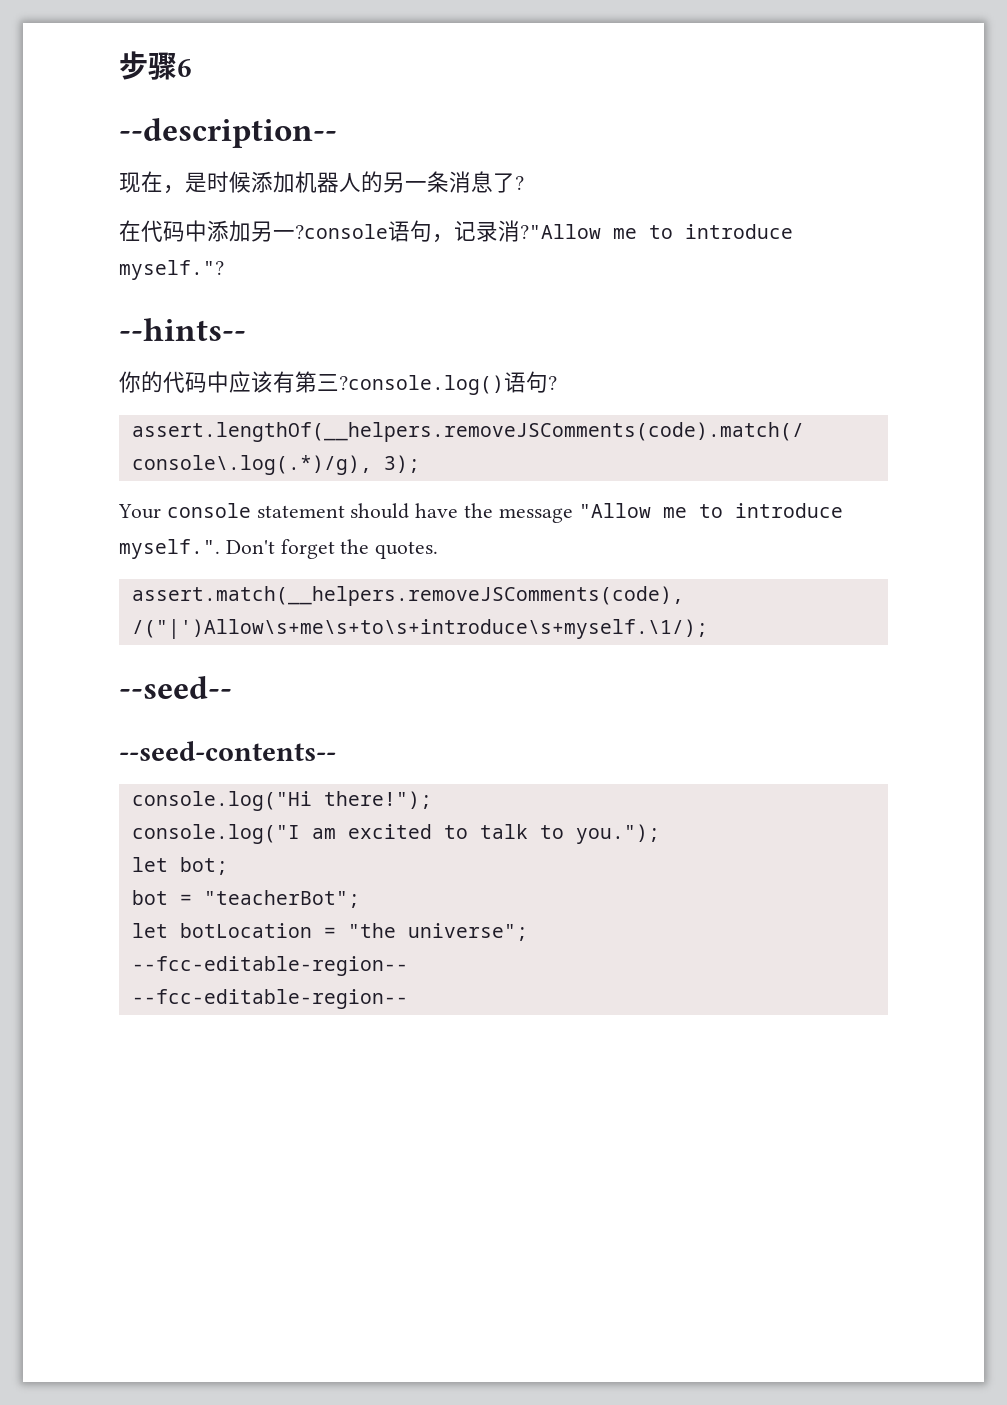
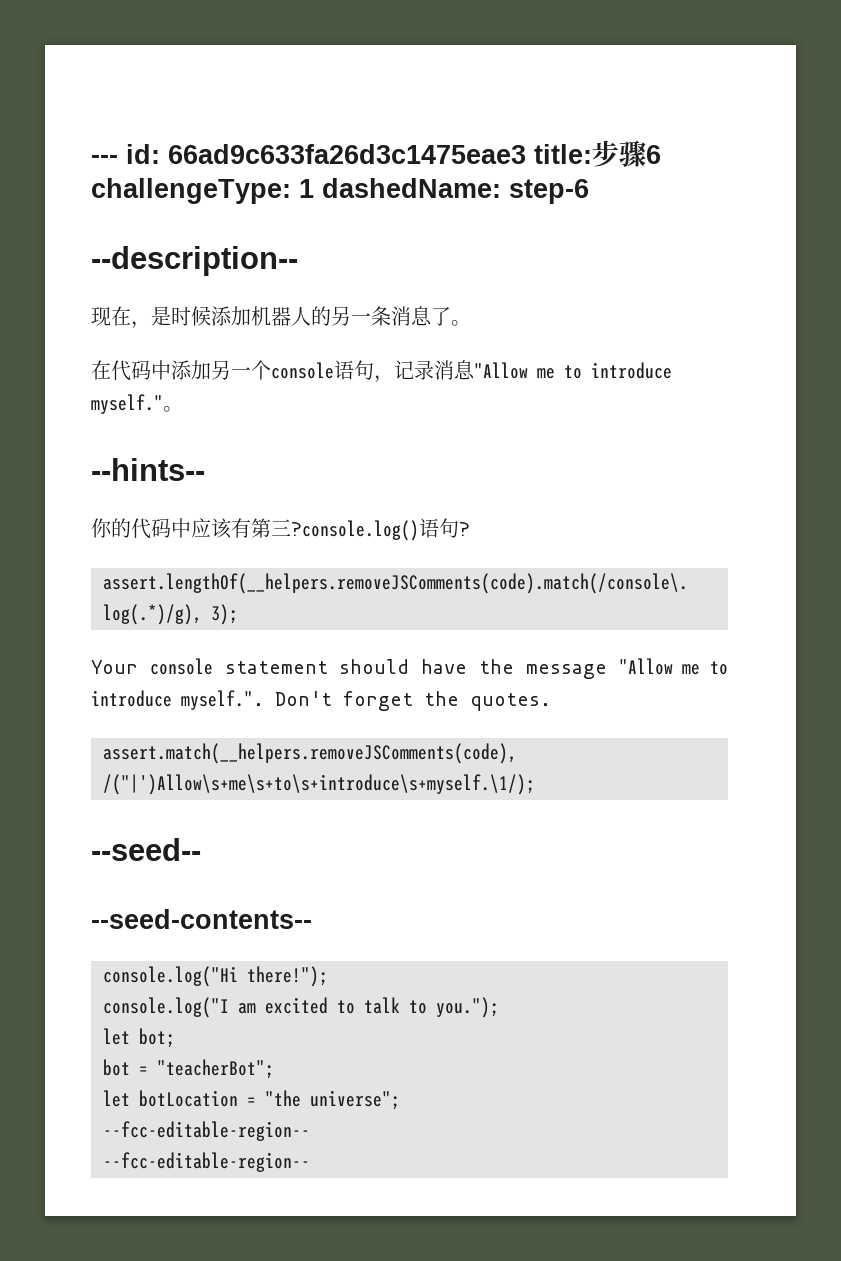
[119,51,192,80] 步骤6 -> [91,140,661,167] [91,178,589,204] --- id: 66ad9c633fa26d3c1475eae3 title:步骤6 challengeType: 1 dashedName: step-6
[515,176,524,190] ? -> [451,320,471,326] 。
[295,224,388,239] ?console -> [251,360,334,380] 个console
[520,224,793,239] [119,260,224,280] ?"Allow me to introduce myself."? -> [454,360,672,380] [91,394,183,414] 息"Allow me to introduce myself."。

